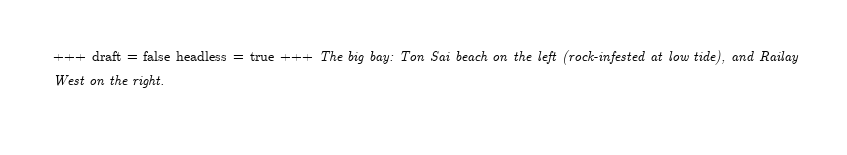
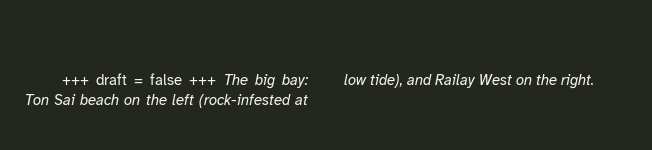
[176,51,274,61] headless = true -> (183, 79) none

